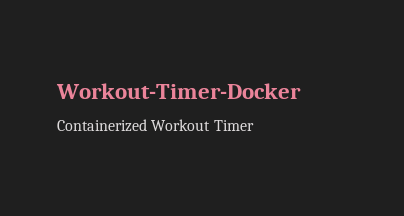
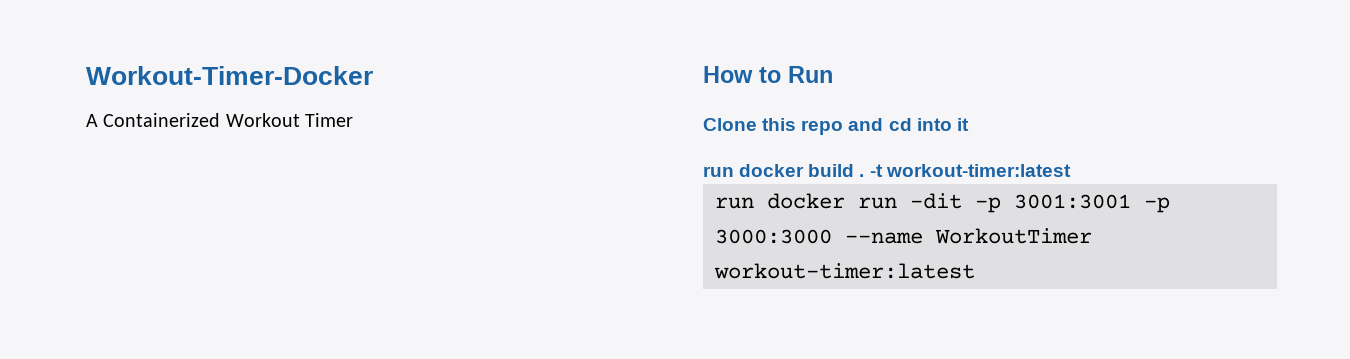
(301, 91) none -> [86,114,98,127] A
(254, 125) none -> [703,66,833,83] [703,118,969,135] [703,164,1071,177] [715,193,1170,213] [715,228,1092,244] [714,263,975,279] // How to Run // Clone this repo and cd into it // run docker build . -t workout-timer:latest // run docker run -dit -p 3001:3001 -p 3000:3000 --name WorkoutTimer workout-timer:latest

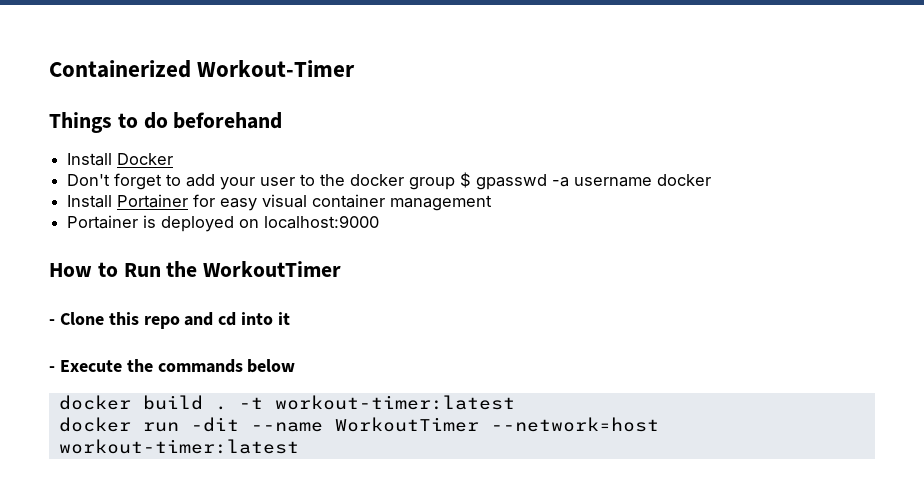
[86,66,373,85] [86,113,354,127] Workout-Timer-Docker // A Containerized Workout Timer -> [49,60,356,78] [49,112,283,133] [67,153,174,166] [67,172,712,190] [67,194,493,211] [67,215,380,232] Containerized Workout-Timer // Things to do beforehand // Install Docker // Don't forget to add your user to the docker group $ gpasswd -a username docker // Install Portainer for easy visual container management // Portainer is deployed on localhost:9000
(833, 74) // -> [166,261,342,277] [49,319,55,325] the WorkoutTimer // -
[703,166,734,177] run -> [49,359,296,373] - Execute the commands below //
[715,197,754,209] run -> (515, 402) none
[975,194,1170,213] [715,229,832,244] -p 3001:3001 -p 3000:3000 -> (239, 424) none
(1092, 236) none -> [490,417,659,432] --network=host

